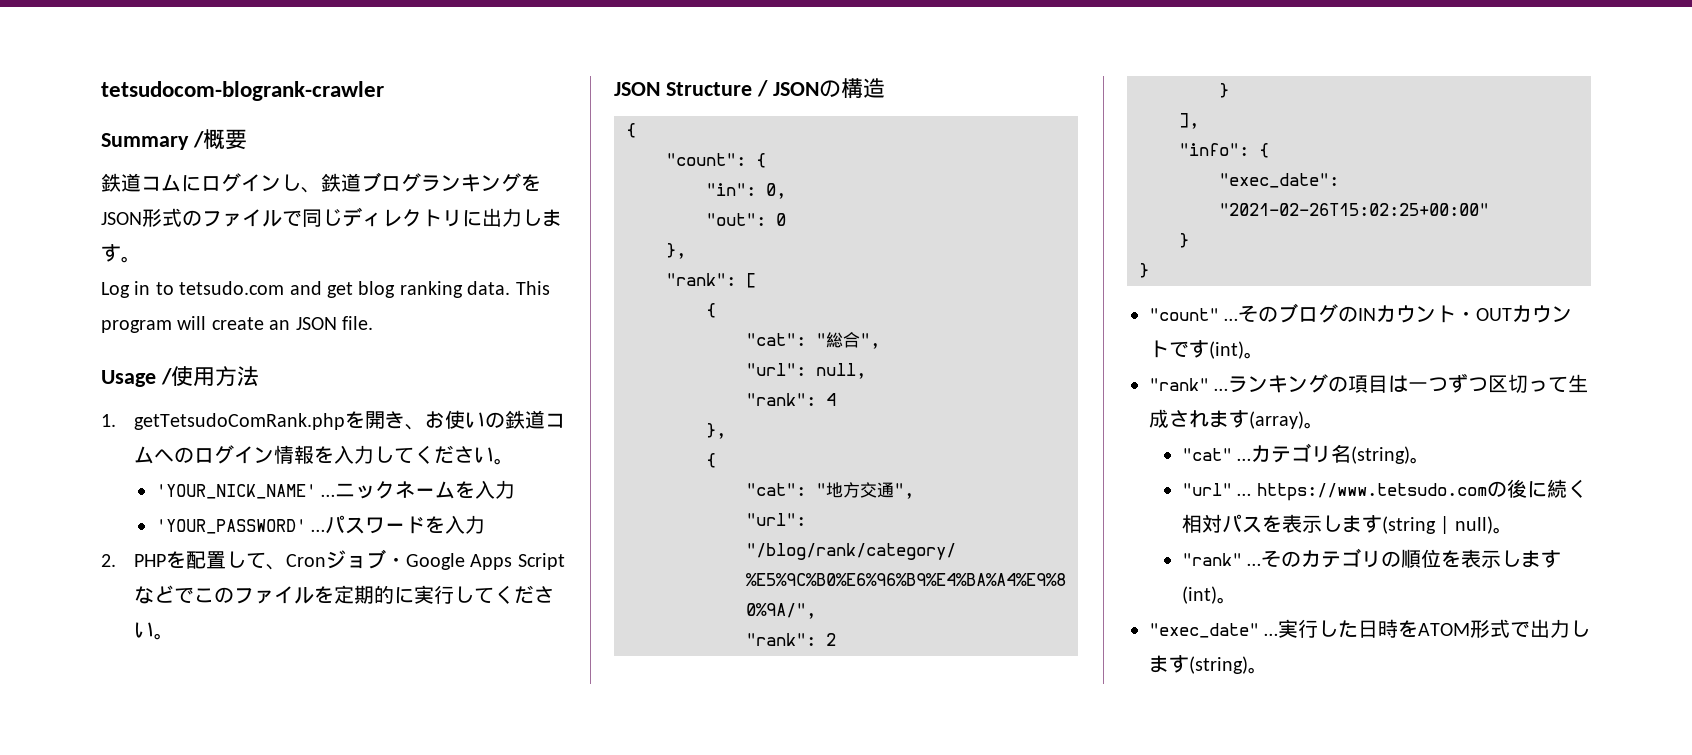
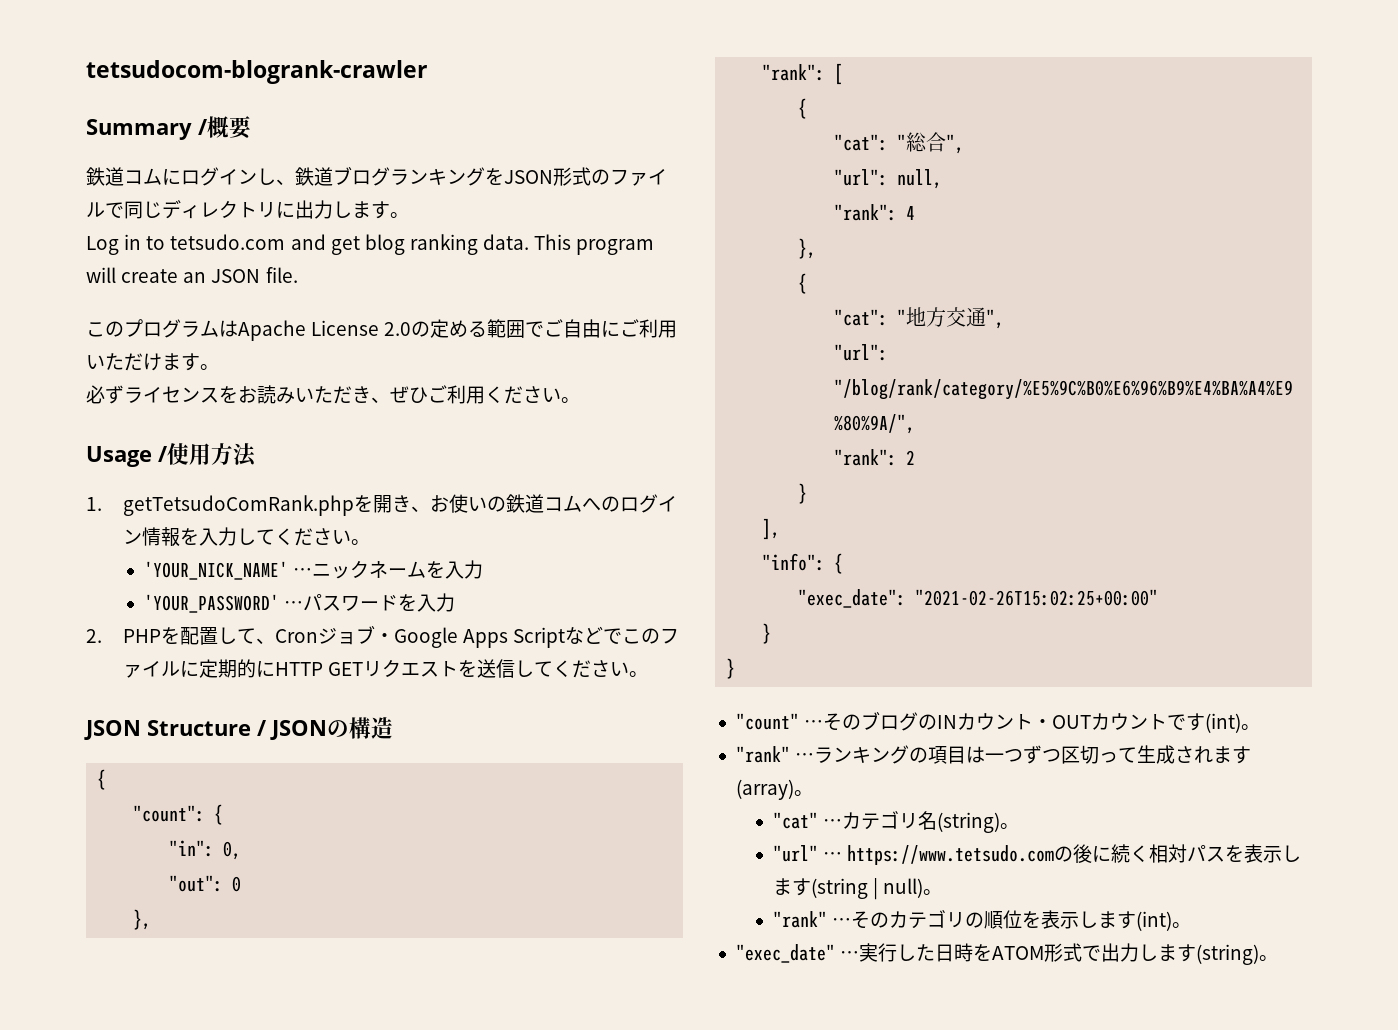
(373, 323) none -> [86,319,678,341] [86,353,219,371] [86,385,580,404] // このプログラムはApache License 2.0の定める範囲でご自由にご利用いただけます。 // 必ずライセンスをお読みいただき、ぜひご利用ください。
[313,586,334,604] を -> [179,661,199,677] に
[413,585,454,604] 実行 -> [274,659,516,678] HTTP GETリクエストを送信

